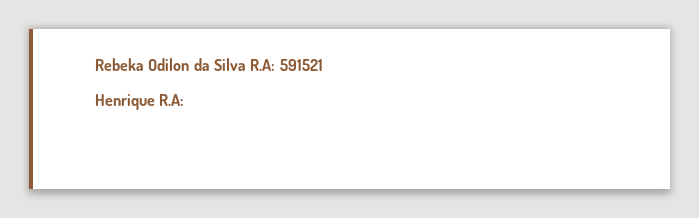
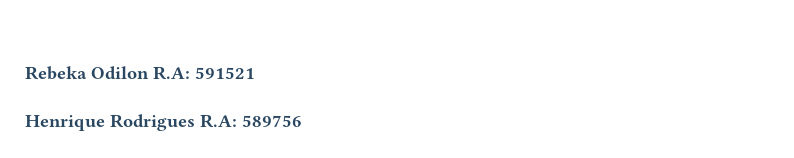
[193,58,246,71] da Silva -> (149, 73) none
[159,94,185,106] R.A: -> [110,114,302,131] Rodrigues R.A: 589756

